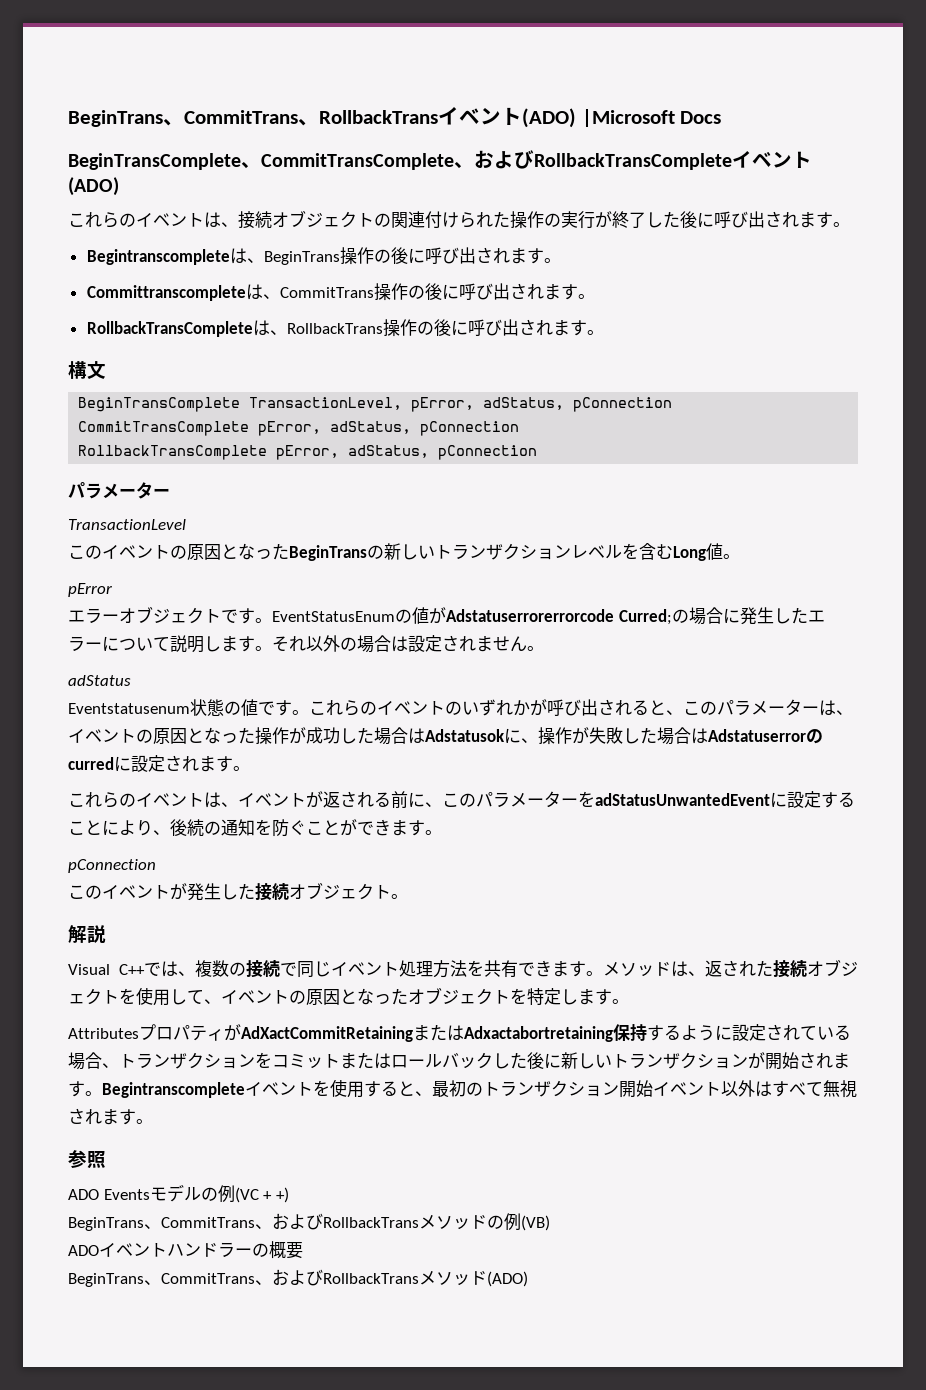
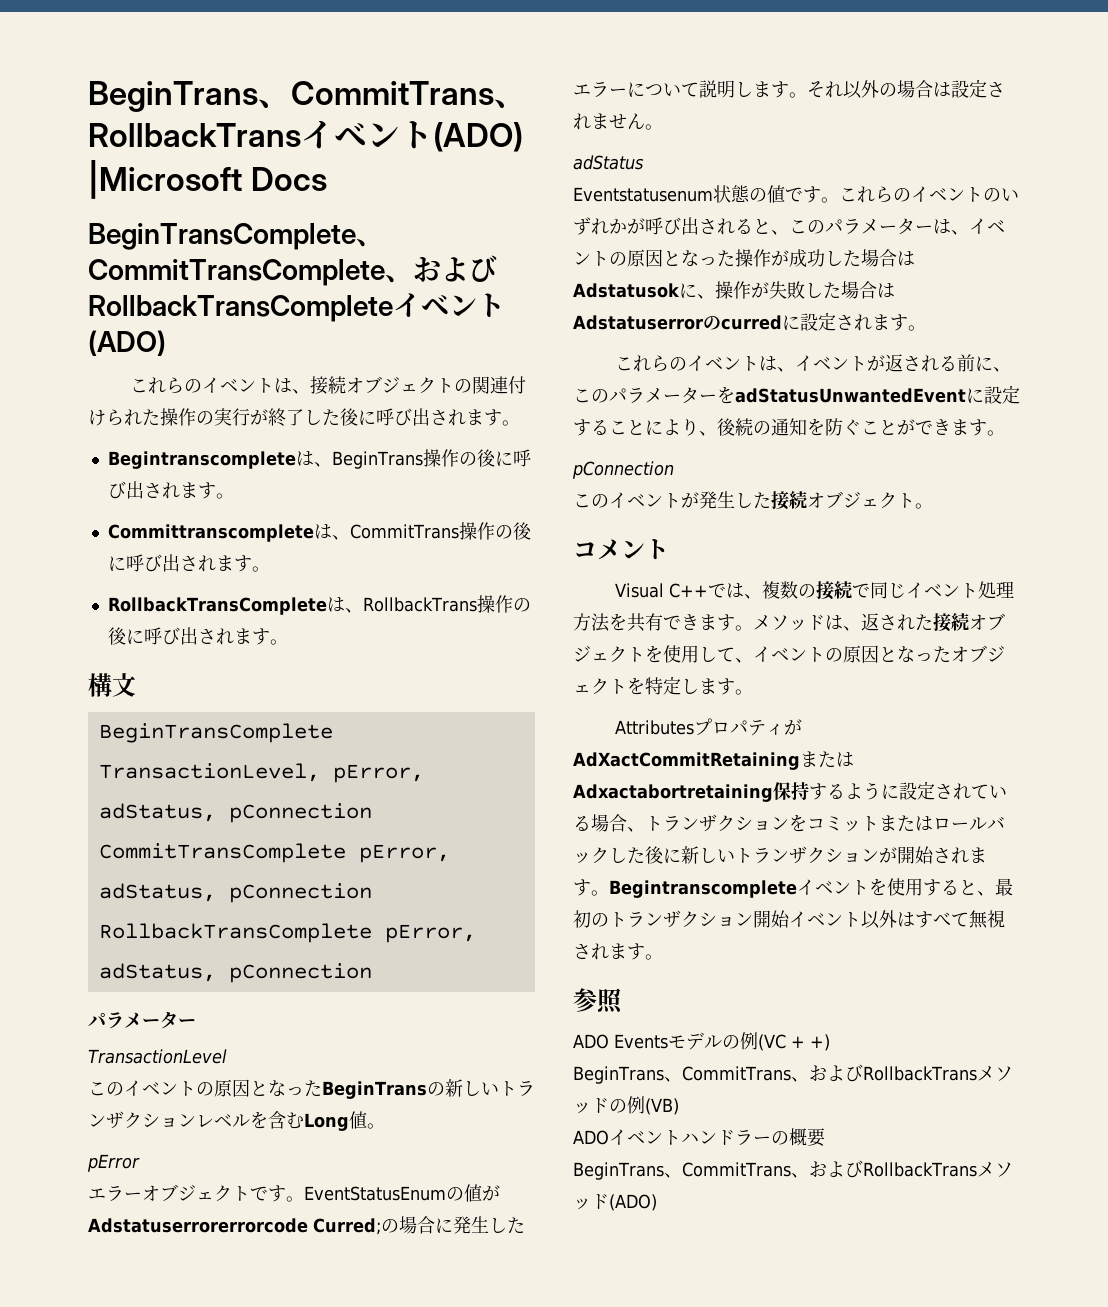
[68,925,106,943] 解説 -> [573,539,669,560] コメント

